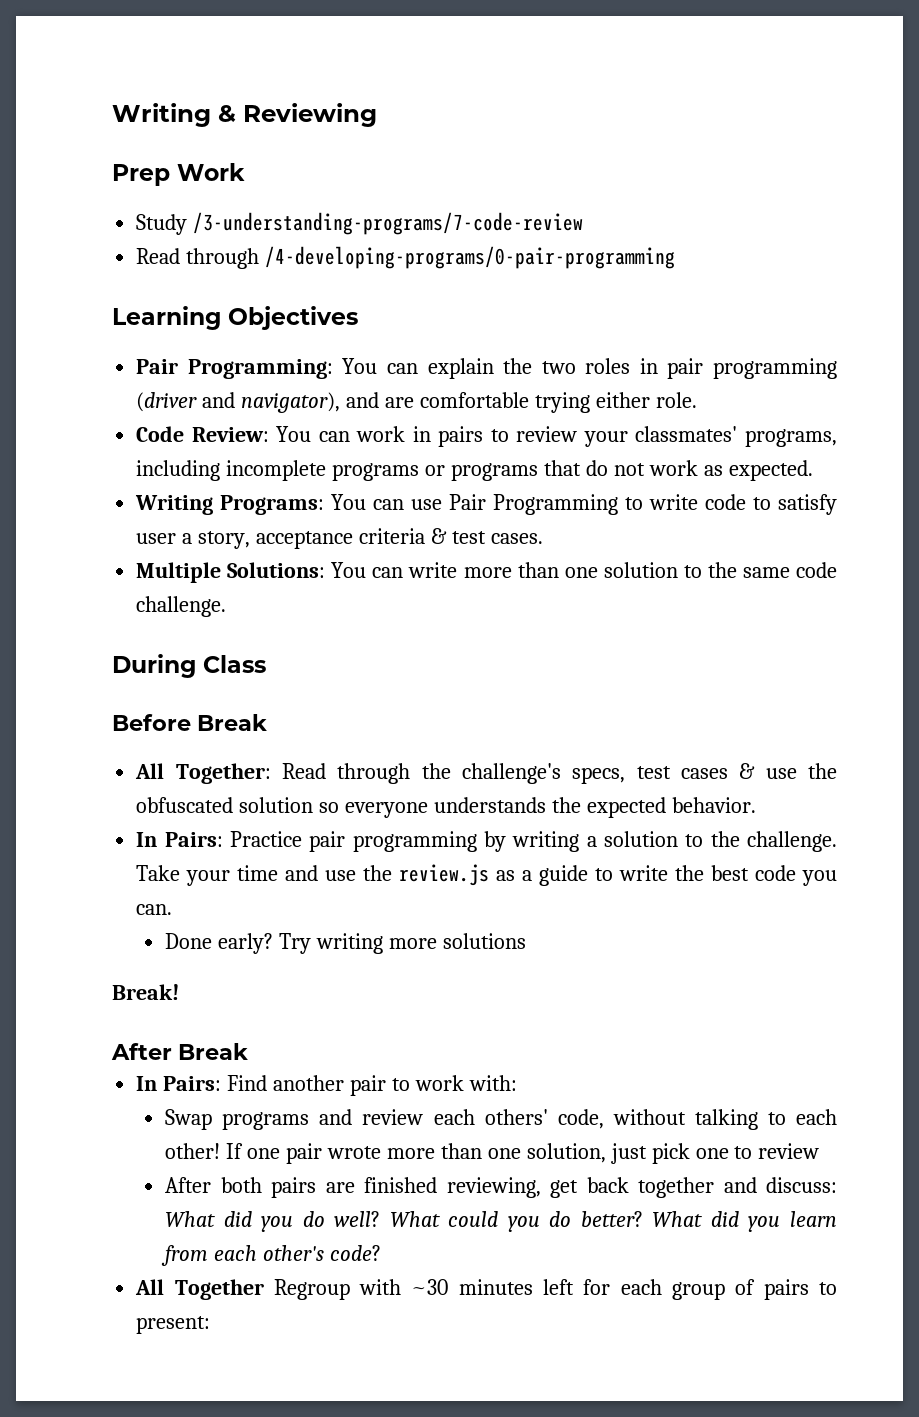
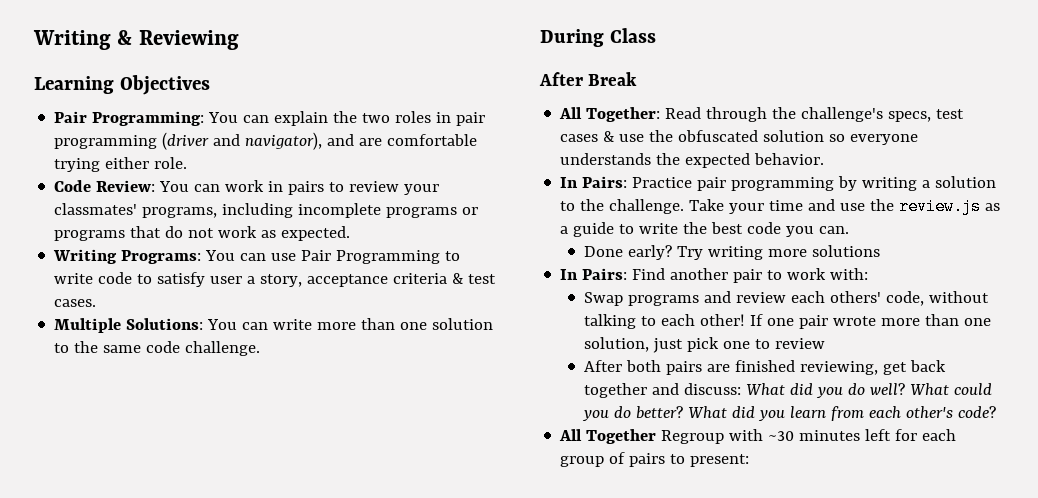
[112,163,245,186] [136,212,584,235] [136,246,676,269] // Prep Work // Study /3-understanding-programs/7-code-review // Read through /4-developing-programs/0-pair-programming -> (239, 40) none
[112,714,191,731] Before -> [539,72,583,86] After
[112,984,179,1000] [111,1043,249,1060] // Break! // After Break -> (881, 251) none

